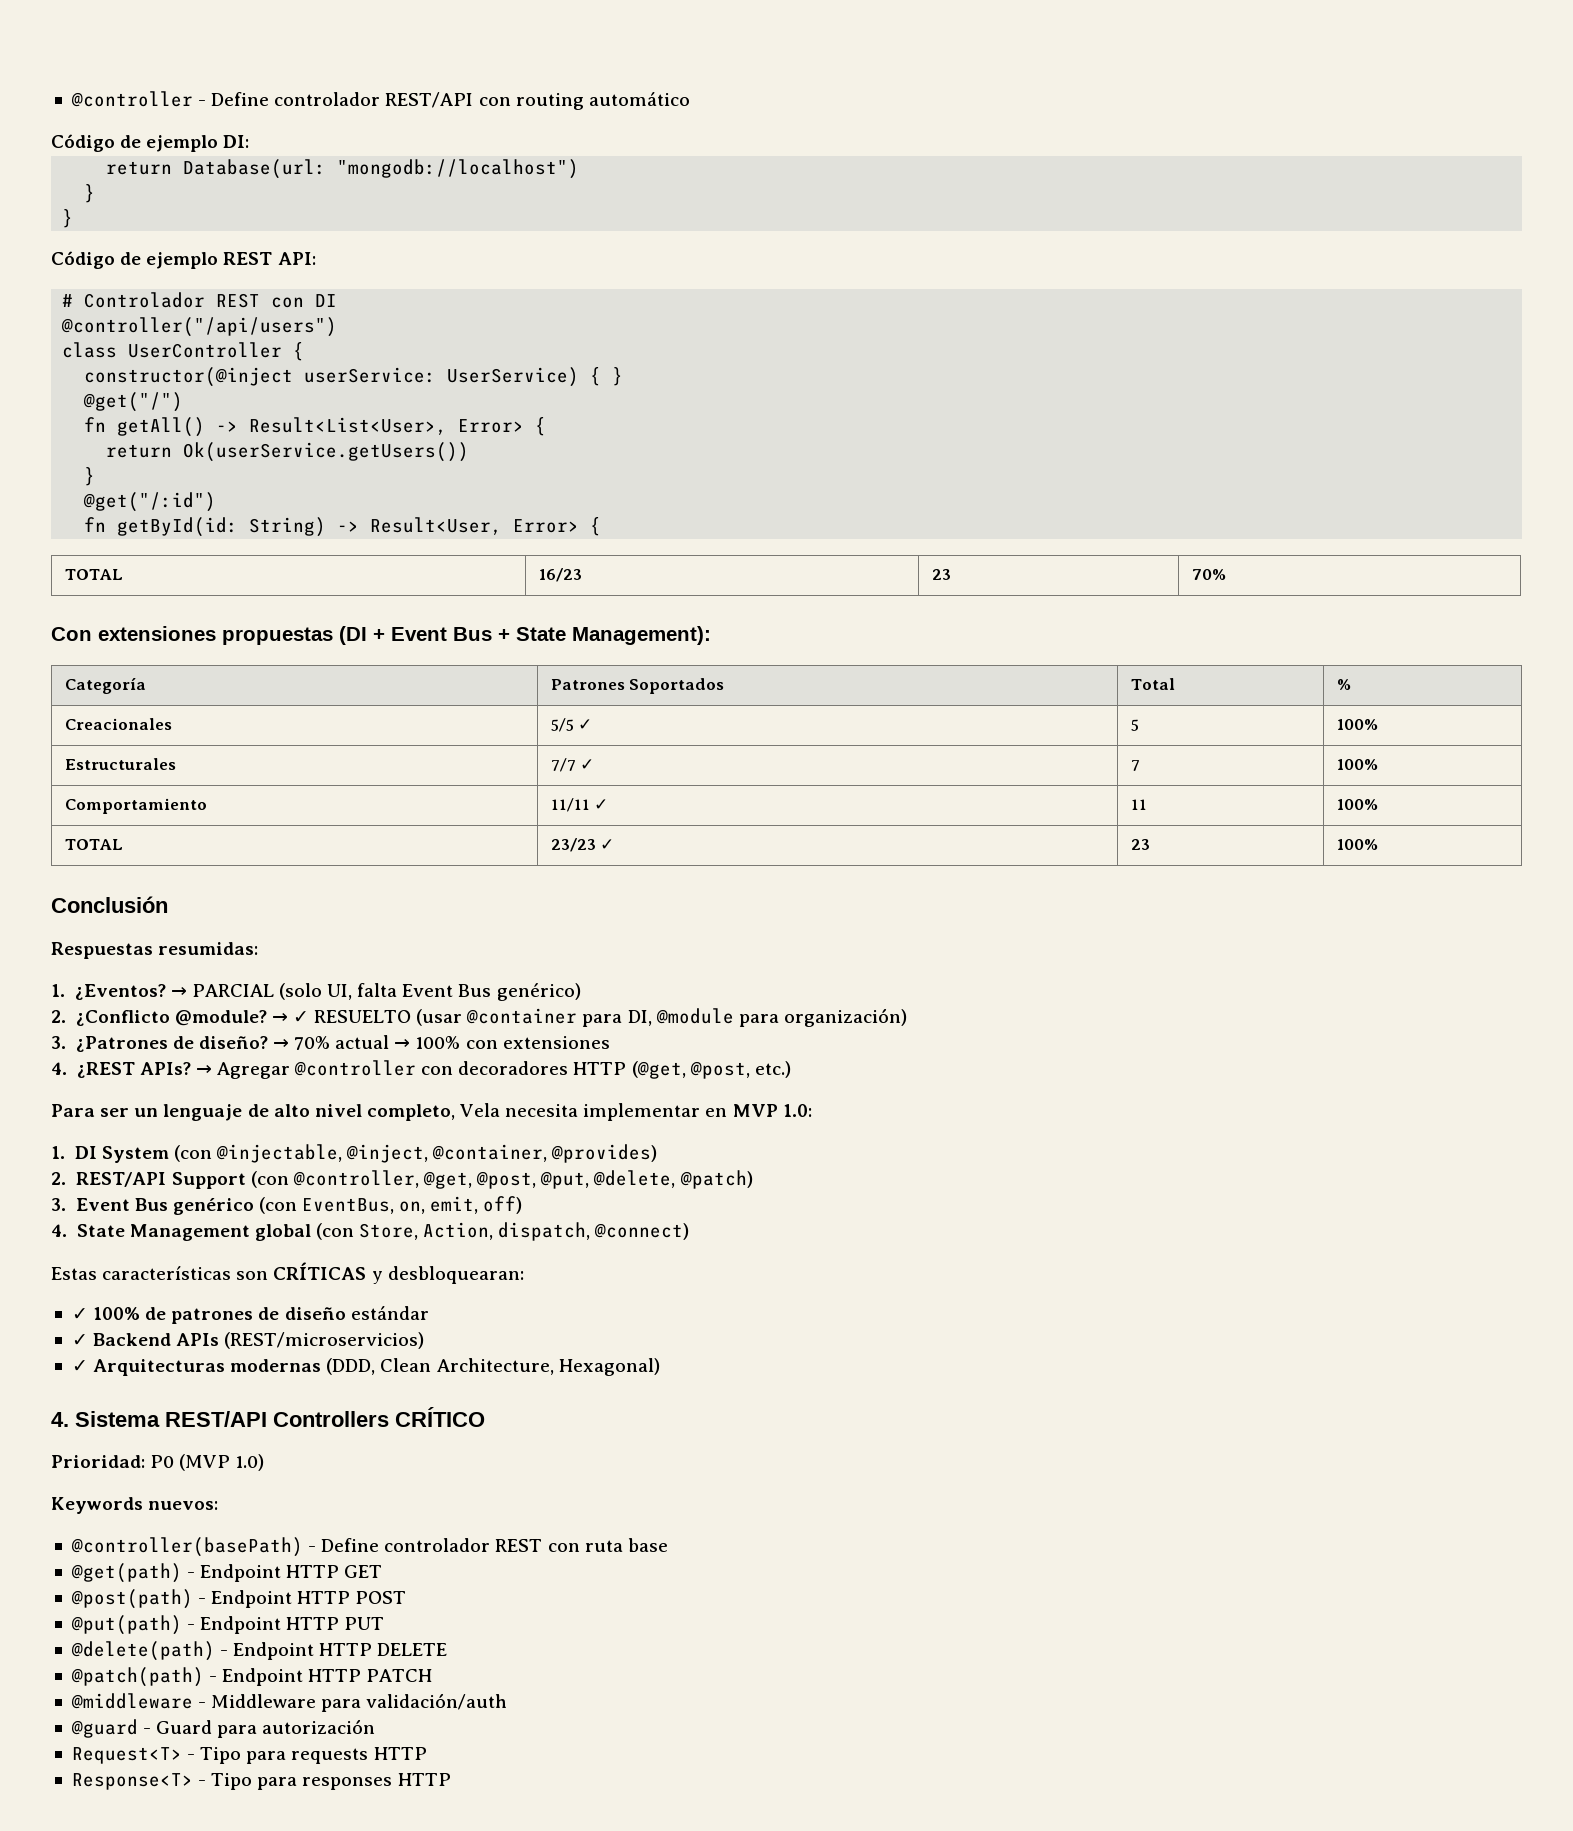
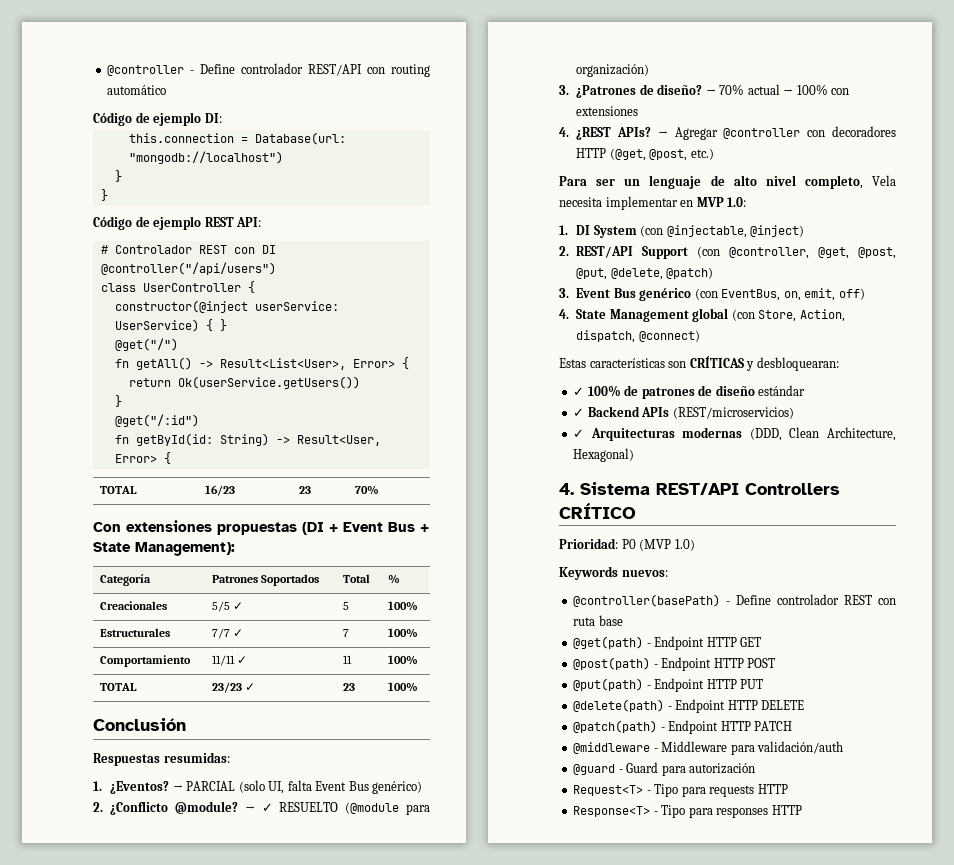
[106,161,173,175] return -> [128,133,248,143] this.connection =
[416,1008,734,1027] (usar @container para DI, @module -> [345,802,400,814] (@module
[346,1144,658,1163] @inject, @container, @provides) -> [750,225,805,237] @inject)

